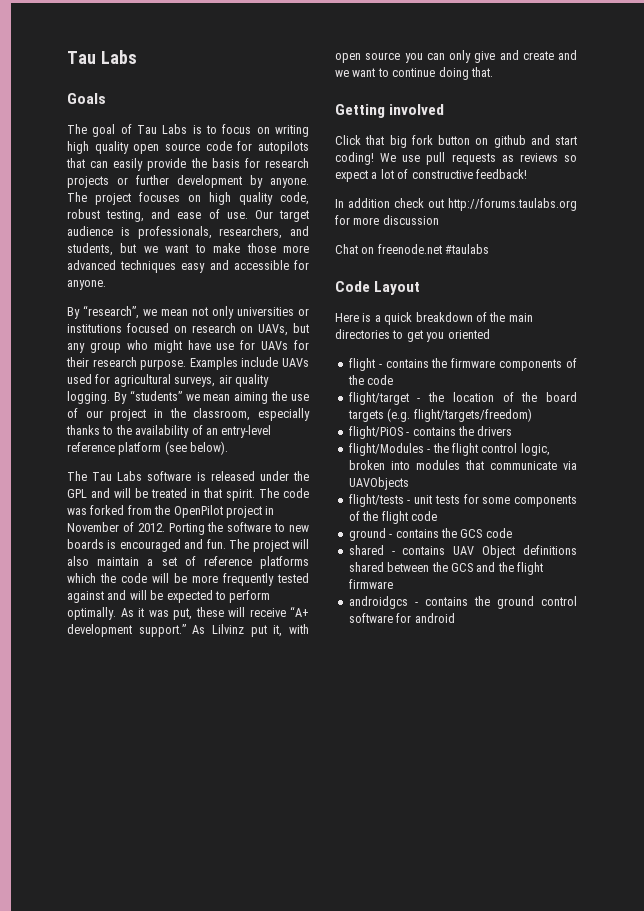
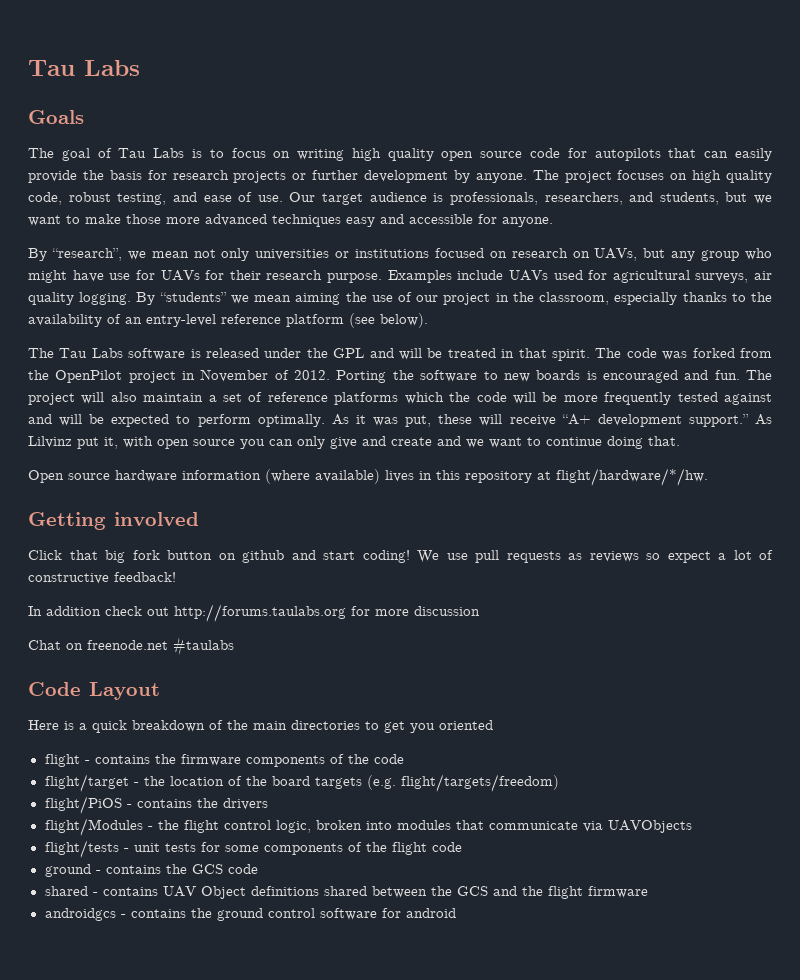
(493, 72) none -> [28,468,708,486] // Open source hardware information (where available) lives in this repository at flight/hardware/*/hw.

